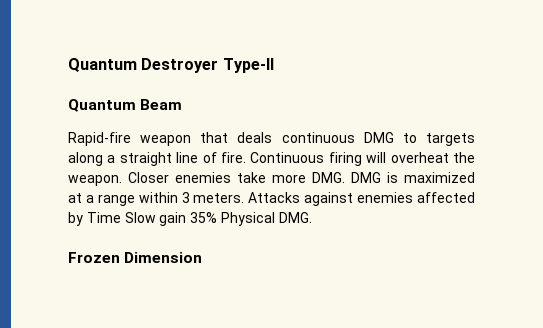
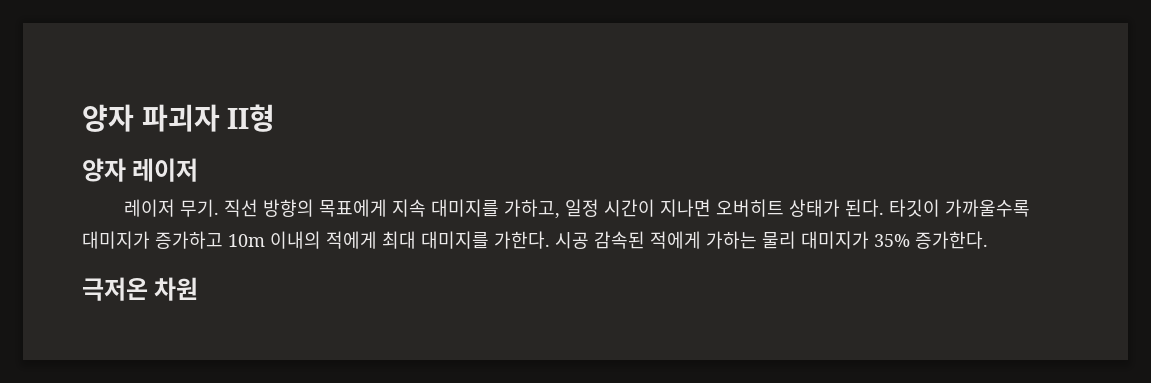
[68,58,274,73] [68,99,183,112] [68,132,475,146] [68,152,475,166] [68,172,475,186] [68,192,476,206] [68,212,312,226] [68,252,203,263] Quantum Destroyer Type-II // Quantum Beam // Rapid-fire weapon that deals continuous DMG to targets along a straight line of fire. Continuous firing will overheat the weapon. Closer enemies take more DMG. DMG is maximized at a range within 3 meters. Attacks against enemies affected by Time Slow gain 35% Physical DMG. // Frozen Dimension -> [82,104,276,132] [82,158,199,182] [124,199,1031,219] [82,231,988,249] [82,277,199,301] 양자 파괴자 II형 // 양자 레이저 // 레이저 무기. 직선 방향의 목표에게 지속 대미지를 가하고, 일정 시간이 지나면 오버히트 상태가 된다. 타깃이 가까울수록 대미지가 증가하고 10m 이내의 적에게 최대 대미지를 가한다. 시공 감속된 적에게 가하는 물리 대미지가 35% 증가한다. // 극저온 차원

